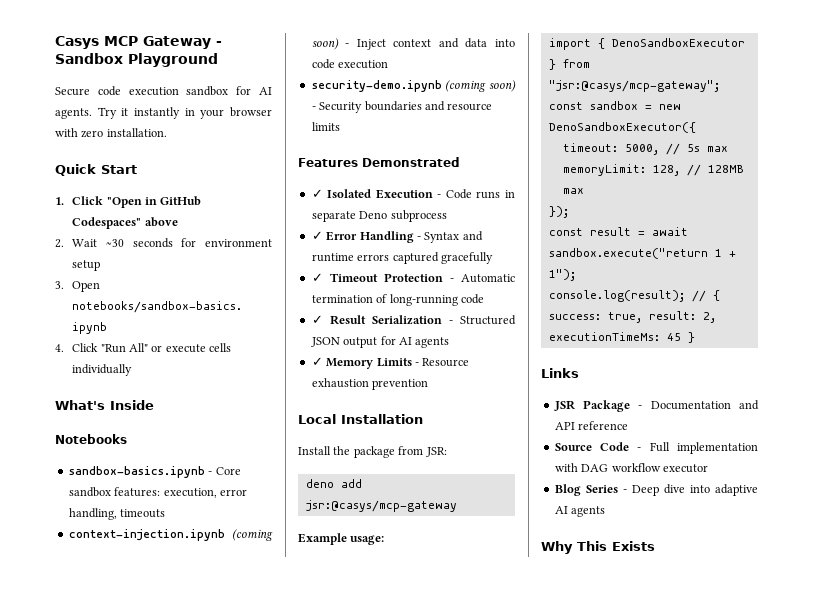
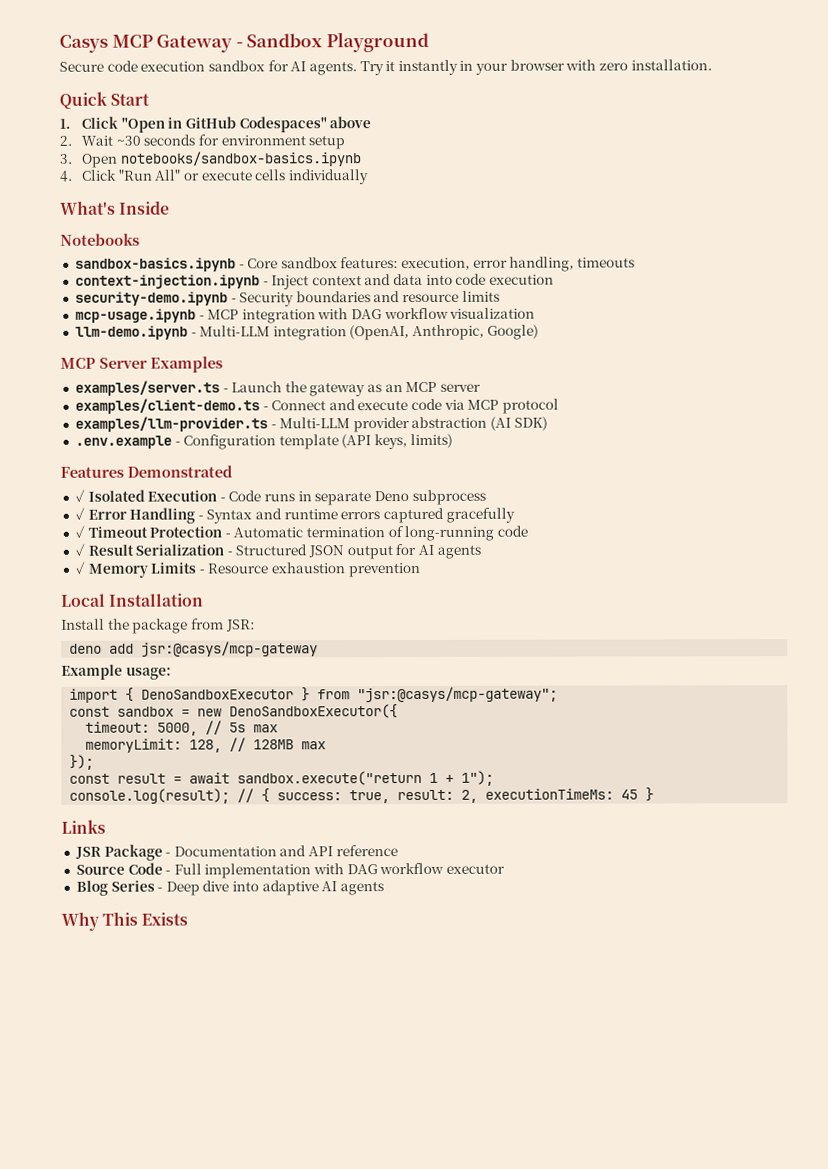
[232,529,273,541] [311,38,339,50] (coming soon) -> (260, 281) none
[445,80,516,92] (coming soon) -> (228, 298) none
(340, 126) none -> [74,307,536,324] [74,324,539,341] [60,356,223,373] [74,380,482,397] [74,398,560,414] [74,416,548,433] [74,433,453,450] // mcp-usage.ipynb - MCP integration with DAG workflow visualization // llm-demo.ipynb - Multi-LLM integration (OpenAI, Anthropic, Google) // MCP Server Examples // examples/server.ts - Launch the gateway as an MCP server // examples/client-demo.ts - Connect and execute code via MCP protocol // examples/llm-provider.ts - Multi-LLM provider abstraction (AI SDK) // .env.example - Configuration template (API keys, limits)

